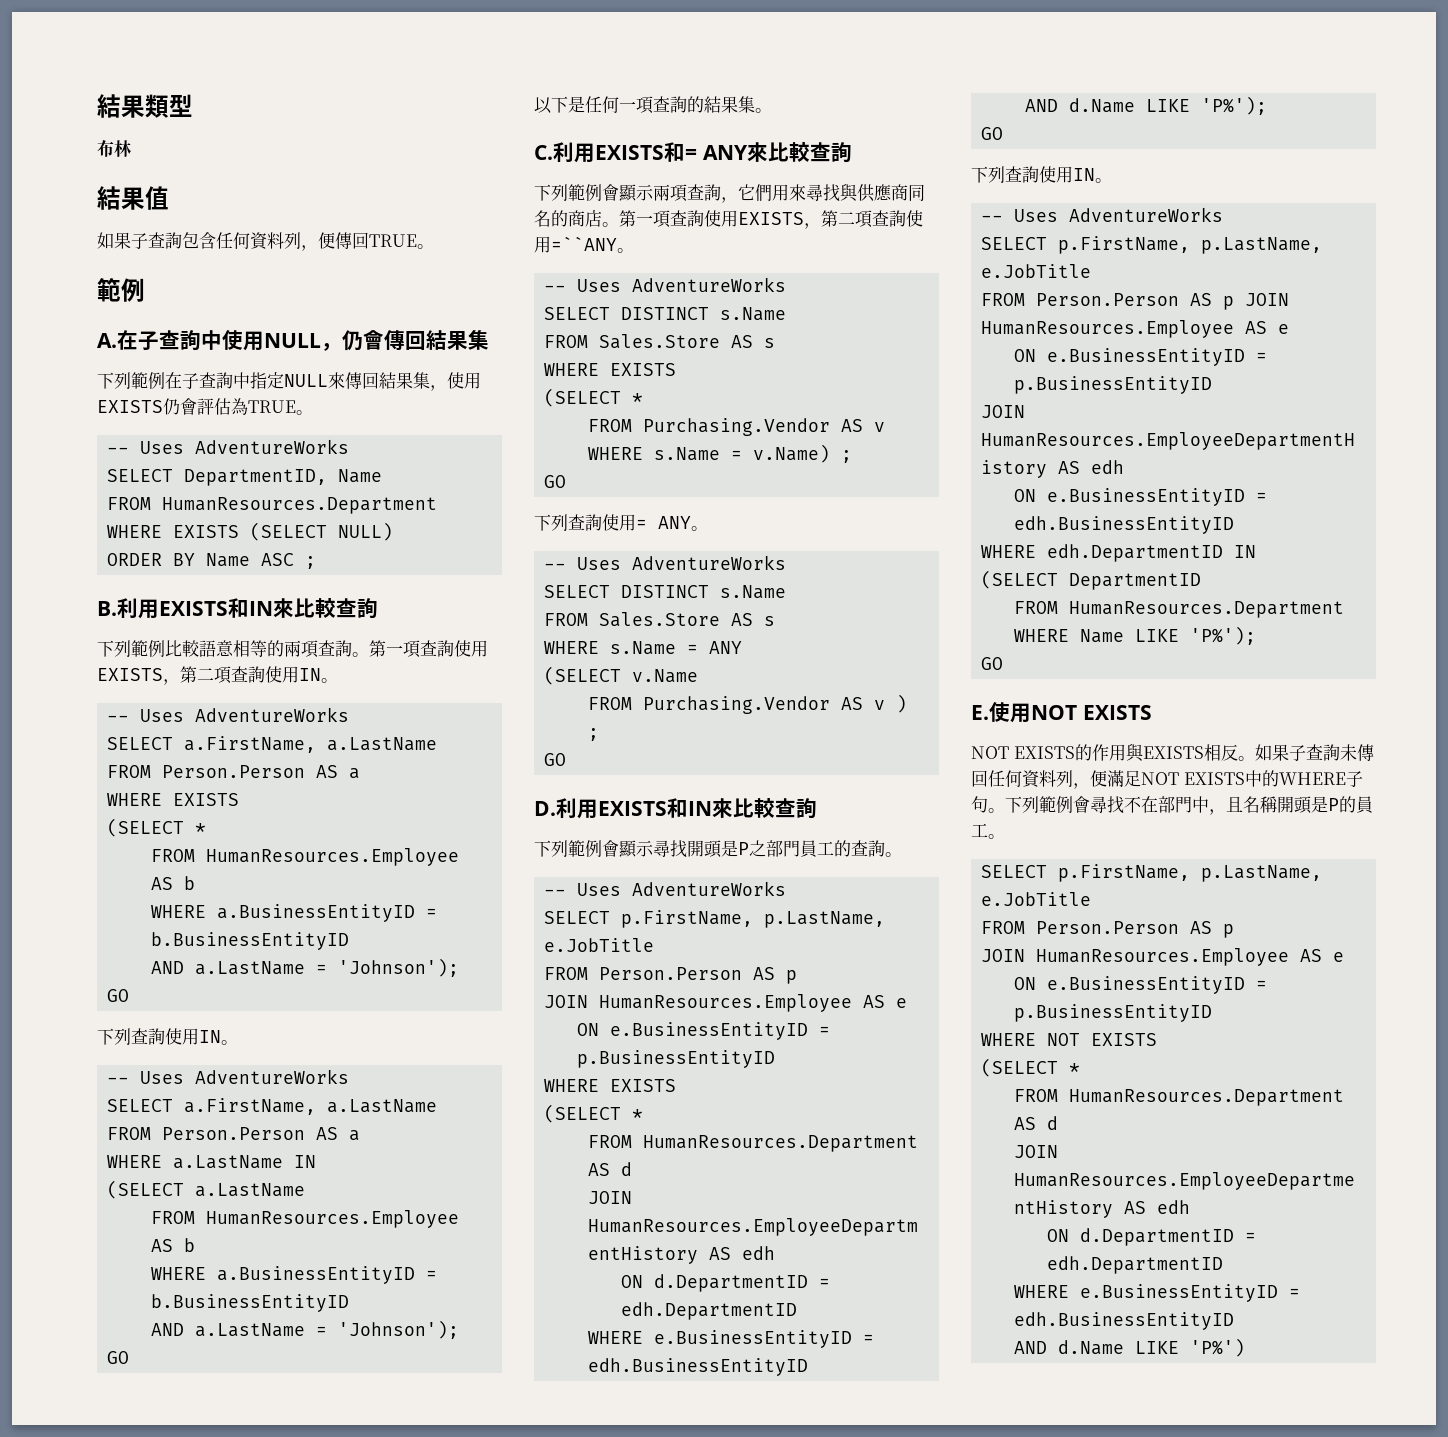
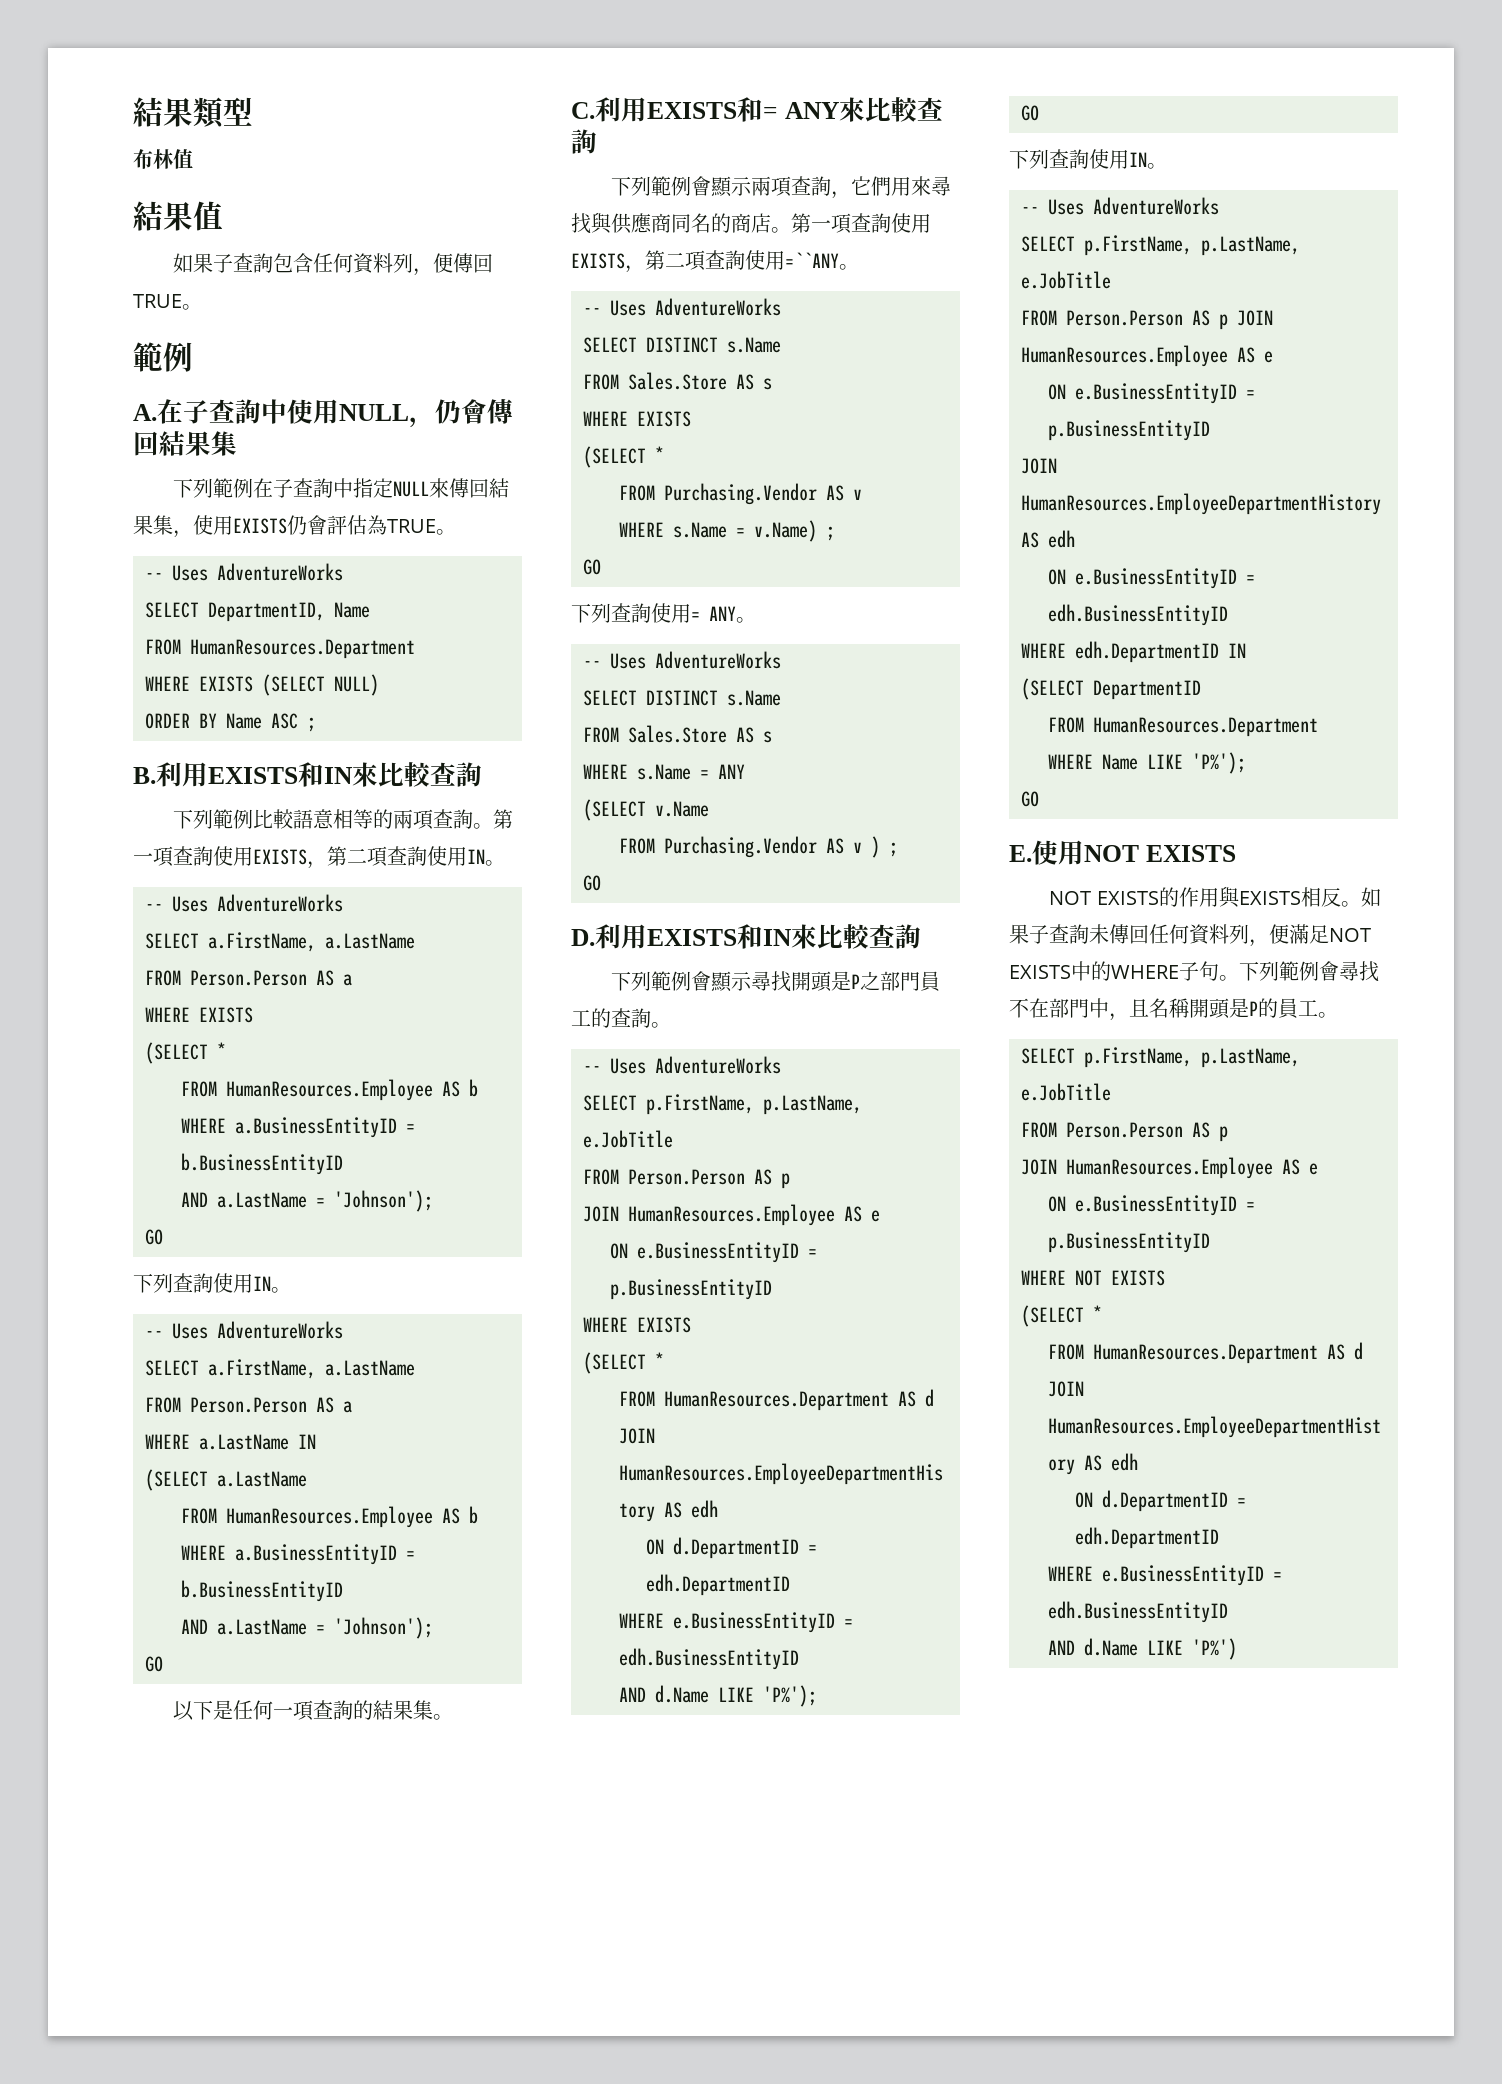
(131, 148) none -> [173,149,193,169] 值

